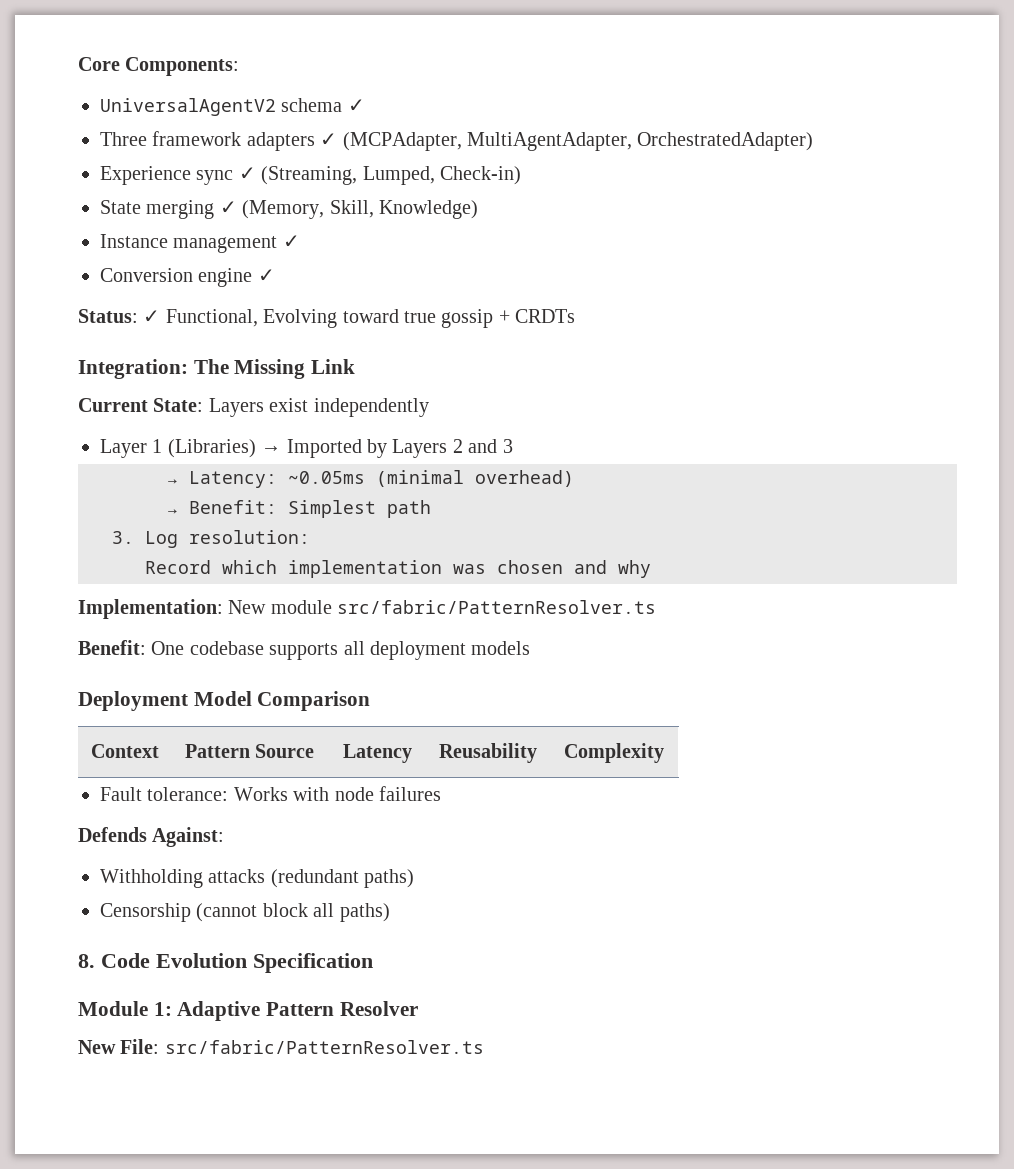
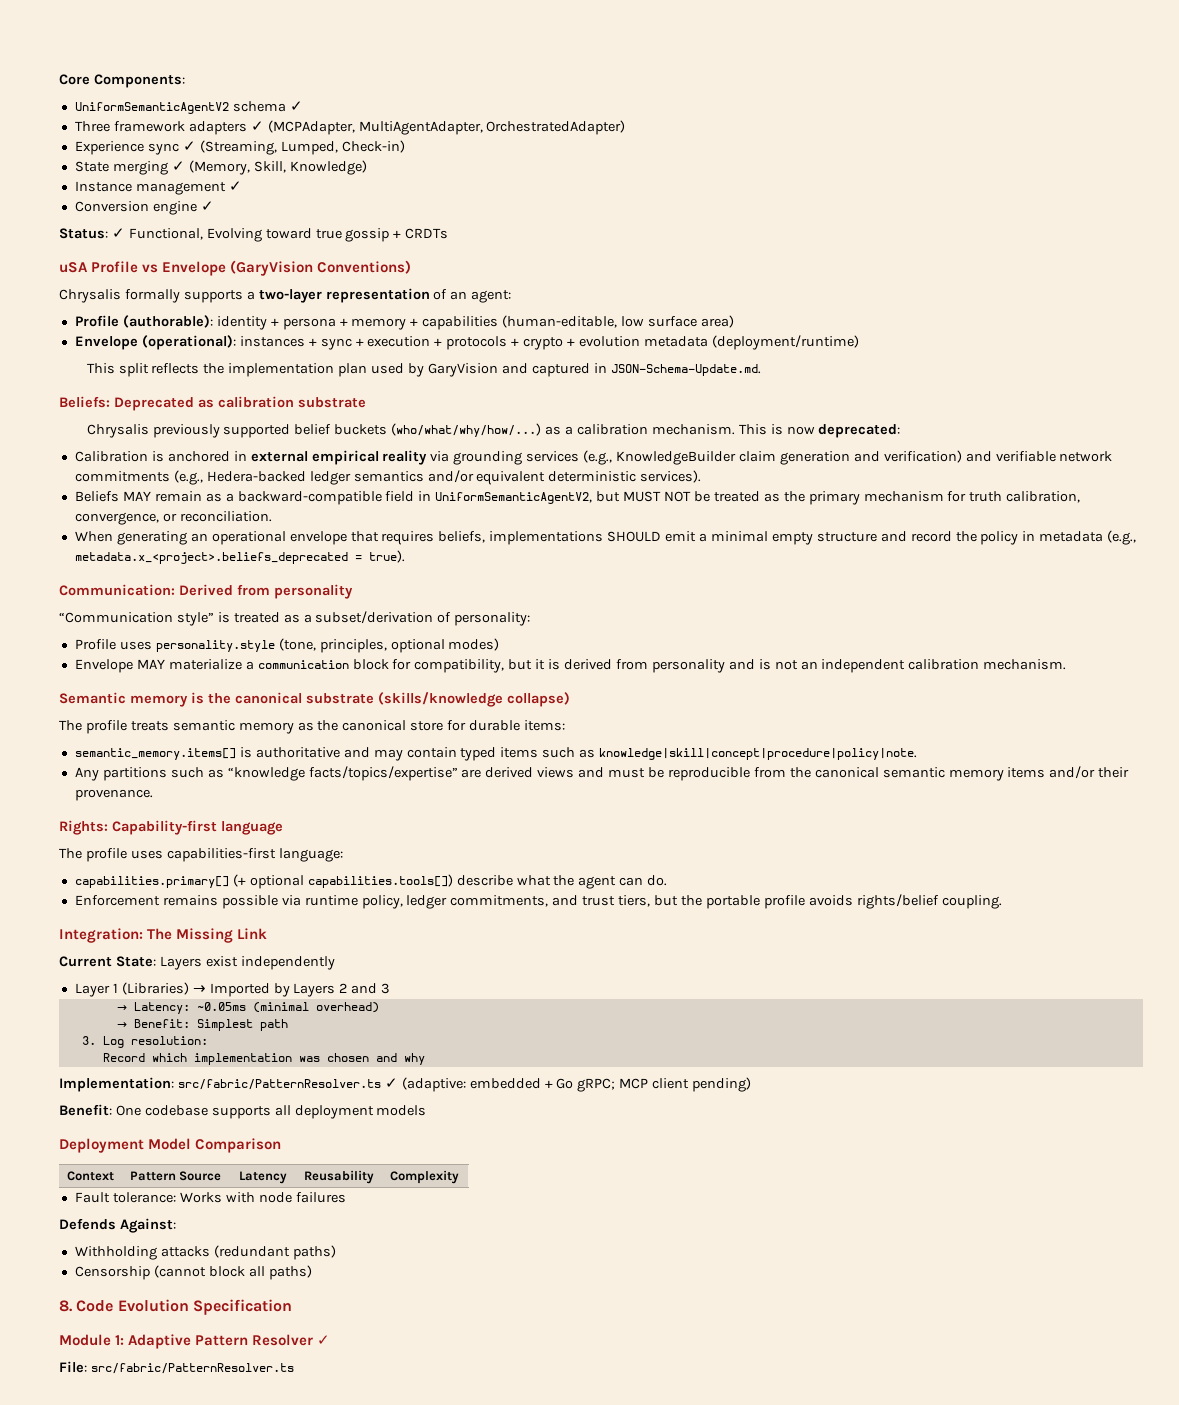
[100,98,276,116] UniversalAgentV2 -> [74,102,229,114] UniformSemanticAgentV2
(576, 316) none -> [59,260,412,276] [59,288,512,303] [74,315,734,330] [74,335,859,350] [86,363,761,377] [59,396,366,411] [86,423,901,438] [74,450,1113,465] [74,470,702,485] [74,491,1081,505] [74,511,272,525] [74,530,1137,545] [74,550,405,564] [59,584,353,599] [59,611,531,626] [74,638,500,653] [74,659,1067,673] [59,692,570,707] [59,720,566,734] [74,747,918,761] [74,766,1130,781] [74,789,153,801] [59,820,283,835] [59,848,343,862] [74,874,668,889] [74,894,1002,909] // uSA Profile vs Envelope (GaryVision Conventions) // Chrysalis formally supports a two-layer representation of an agent: // Profile (authorable): identity + persona + memory + capabilities (human-editable, low surface area) // Envelope (operational): instances + sync + execution + protocols + crypto + evolution metadata (deployment/runtime) // This split reflects the implementation plan used by GaryVision and captured in JSON-Schema-Update.md. // Beliefs: Deprecated as calibration substrate // Chrysalis previously supported belief buckets (who/what/why/how/...) as a calibration mechanism. This is now deprecated: // Calibration is anchored in external empirical reality via grounding services (e.g., KnowledgeBuilder claim generation and verification) and verifiable network commitments (e.g., Hedera-backed ledger semantics and/or equivalent deterministic services). // Beliefs MAY remain as a backward-compatible field in UniformSemanticAgentV2, but MUST NOT be treated as the primary mechanism for truth calibration, convergence, or reconciliation. // When generating an operational envelope that requires beliefs, implementations SHOULD emit a minimal empty structure and record the policy in metadata (e.g., metadata.x_<project>.beliefs_deprecated = true). // Communication: Derived from personality // “Communication style” is treated as a subset/derivation of personality: // Profile uses personality.style (tone, principles, optional modes) // Envelope MAY materialize a communication block for compatibility, but it is derived from personality and is not an independent calibration mechanism. // Semantic memory is the canonical substrate (skills/knowledge collapse) // The profile treats semantic memory as the canonical store for durable items: // semantic_memory.items[] is authoritative and may contain typed items such as knowledge|skill|concept|procedure|policy|note. // Any partitions such as “knowledge facts/topics/expertise” are derived views and must be reproducible from the canonical semantic memory items and/or their provenance. // Rights: Capability-first language // The profile uses capabilities-first language: // capabilities.primary[] (+ optional capabilities.tools[]) describe what the agent can do. // Enforcement remains possible via runtime policy, ledger commitments, and trust tiers, but the portable profile avoids rights/belief coupling.
[228,600,657,614] New module src/fabric/PatternResolver.ts -> [177,1077,752,1092] src/fabric/PatternResolver.ts ✓ (adaptive: embedded + Go gRPC; MCP client pending)
[78,1040,116,1054] // New -> [317,1335,331,1345] ✓ //

